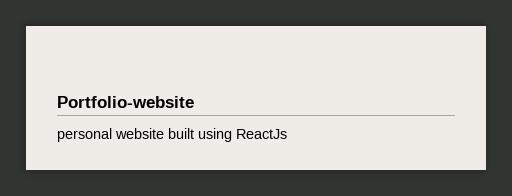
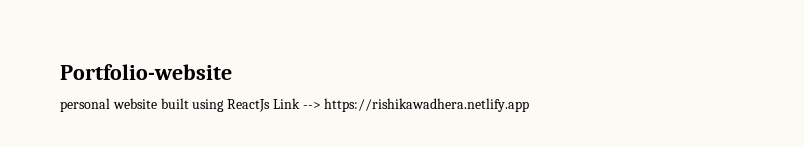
(287, 134) none -> [272,98,530,112] Link --> https://rishikawadhera.netlify.app

